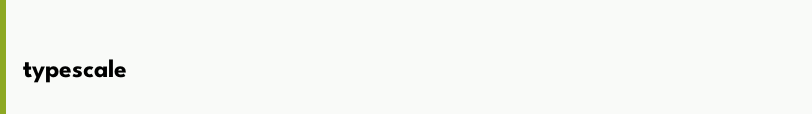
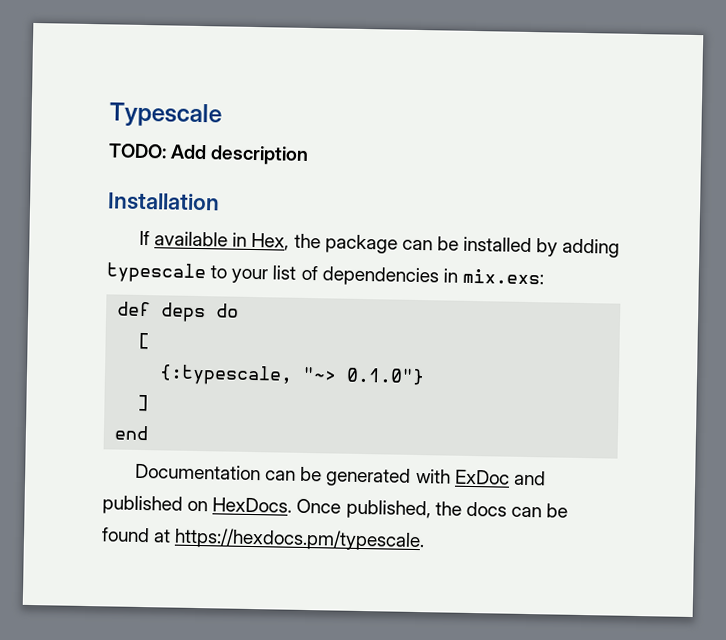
[23,59,127,83] typescale -> [109,102,222,128] [108,143,310,165] [107,192,220,212] [139,230,621,258] [106,262,544,287] [117,301,240,323] [138,332,151,350] [159,364,426,386] [137,394,150,412] [114,425,150,441] [135,463,546,487] [102,495,569,520] [101,527,426,552] Typescale // TODO: Add description // Installation // If available in Hex, the package can be installed by adding typescale to your list of dependencies in mix.exs: // def deps do // [ // {:typescale, "~> 0.1.0"} // ] // end // Documentation can be generated with ExDoc and published on HexDocs. Once published, the docs can be found at https://hexdocs.pm/typescale.

